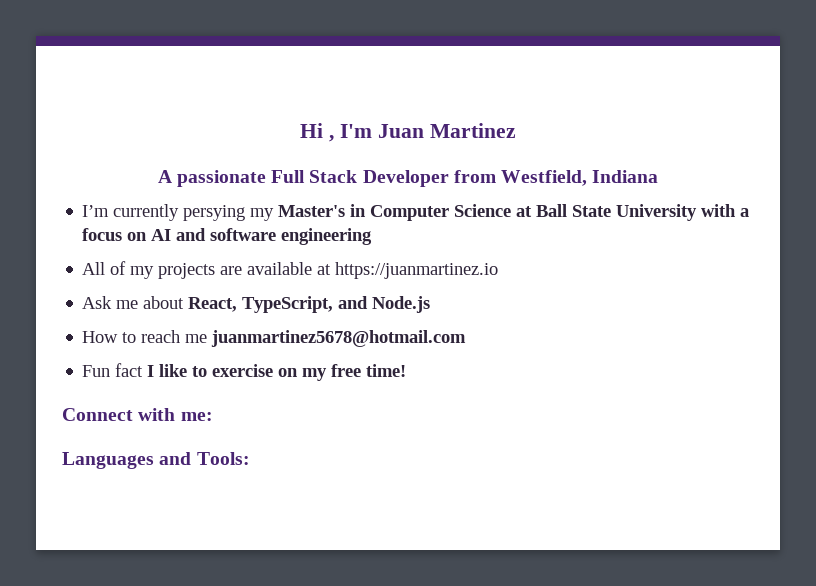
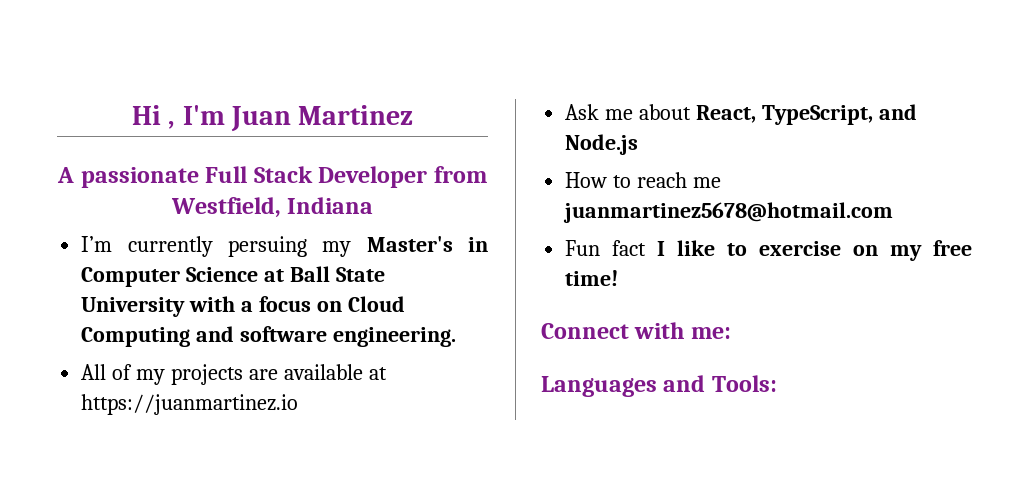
[183,205,246,221] persying -> [227,236,307,257] persuing
[151,229,172,241] AI -> [347,296,405,312] [81,327,191,347] Cloud Computing
[281,228,373,245] engineering -> [333,327,457,347] engineering.

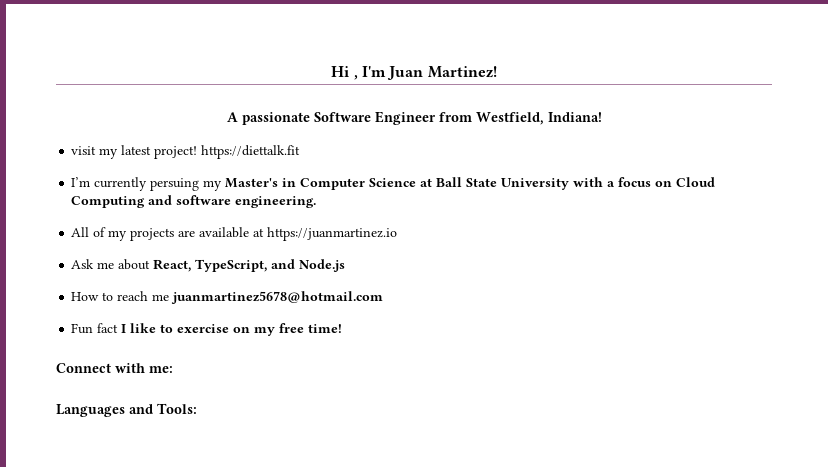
[298,105,414,125] Martinez -> [427,66,497,78] Martinez!
[205,166,487,188] [170,197,374,218] Full Stack Developer from Westfield, Indiana -> [313,111,602,125] [71,145,301,159] Software Engineer from Westfield, Indiana! // visit my latest project! https://diettalk.fit

